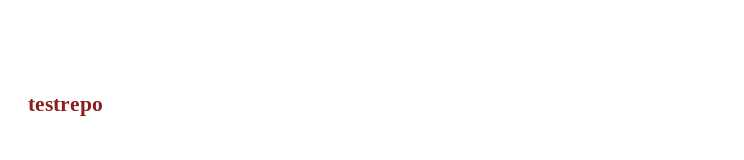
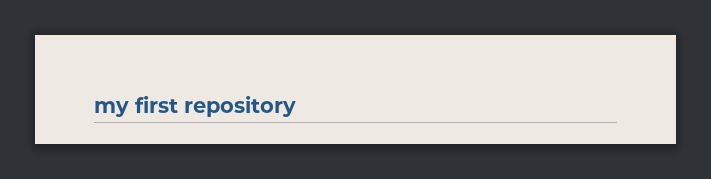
[28,99,103,116] testrepo -> [94,96,296,117] my first repository

